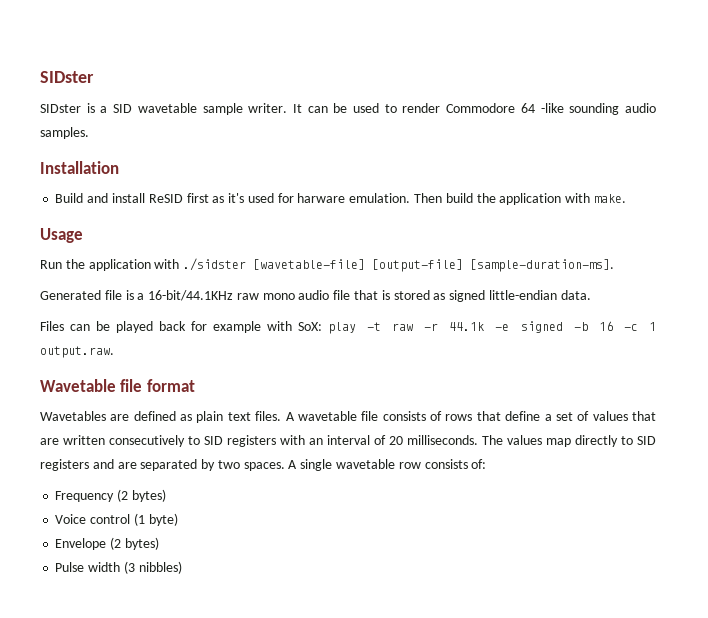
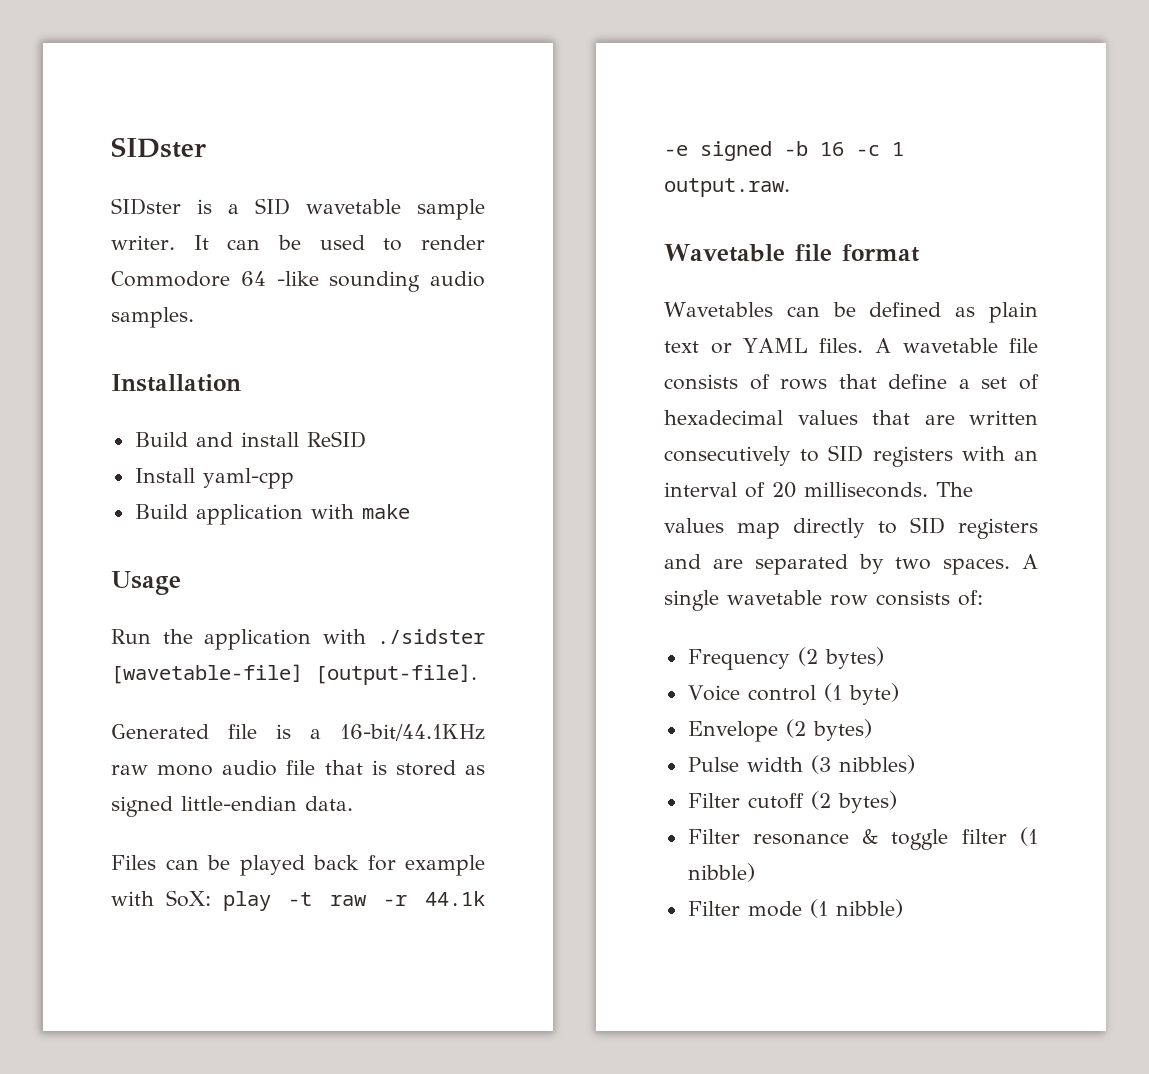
[186,193,626,205] first as it's used for harware emulation. Then build the application with make. -> [134,468,294,489] [134,504,410,525] // Install yaml-cpp // Build application with make
[372,259,615,272] [output-file] [sample-duration-ms]. -> [315,664,477,685] [output-file].
[110,414,130,421] are -> [786,302,856,317] can be
(251, 416) none -> [710,338,809,354] or YAML
(590, 416) none -> [664,410,783,425] hexadecimal
(182, 567) none -> [687,791,897,813] [687,827,1038,850] [687,863,755,882] [687,899,903,918] // Filter cutoff (2 bytes) // Filter resonance & toggle filter (1 nibble) // Filter mode (1 nibble)

